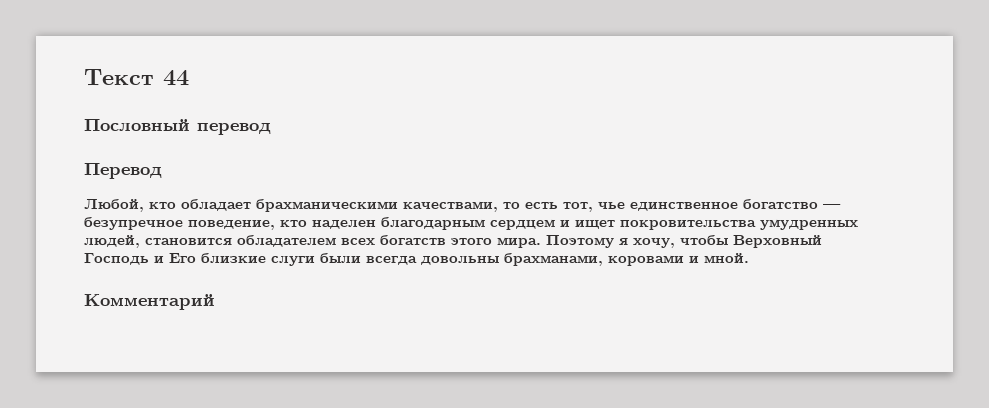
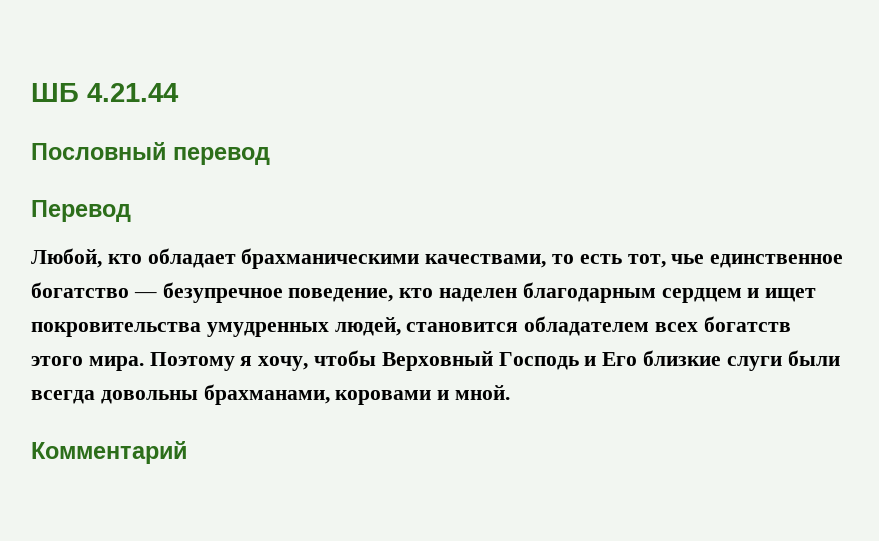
[84,69,189,86] Текст 44 -> [31,83,179,102] ШБ 4.21.44

